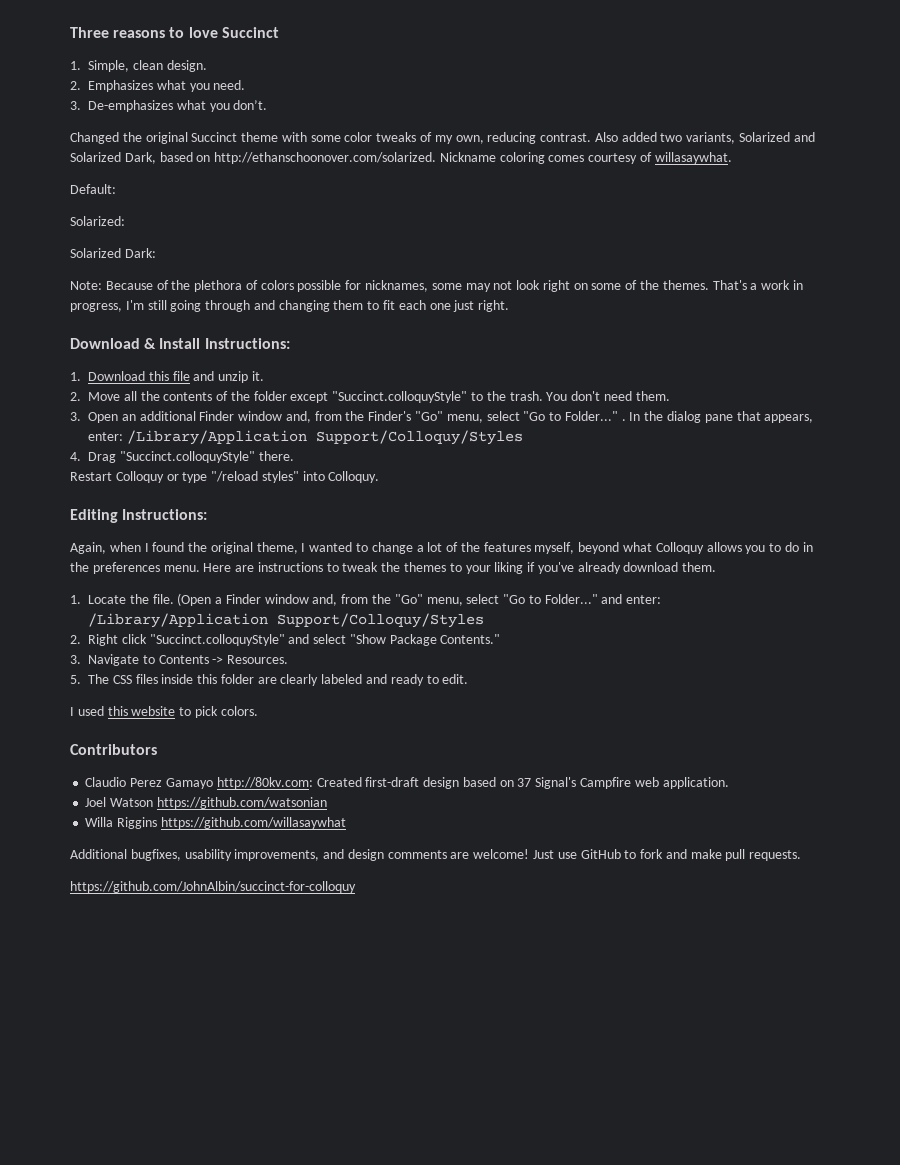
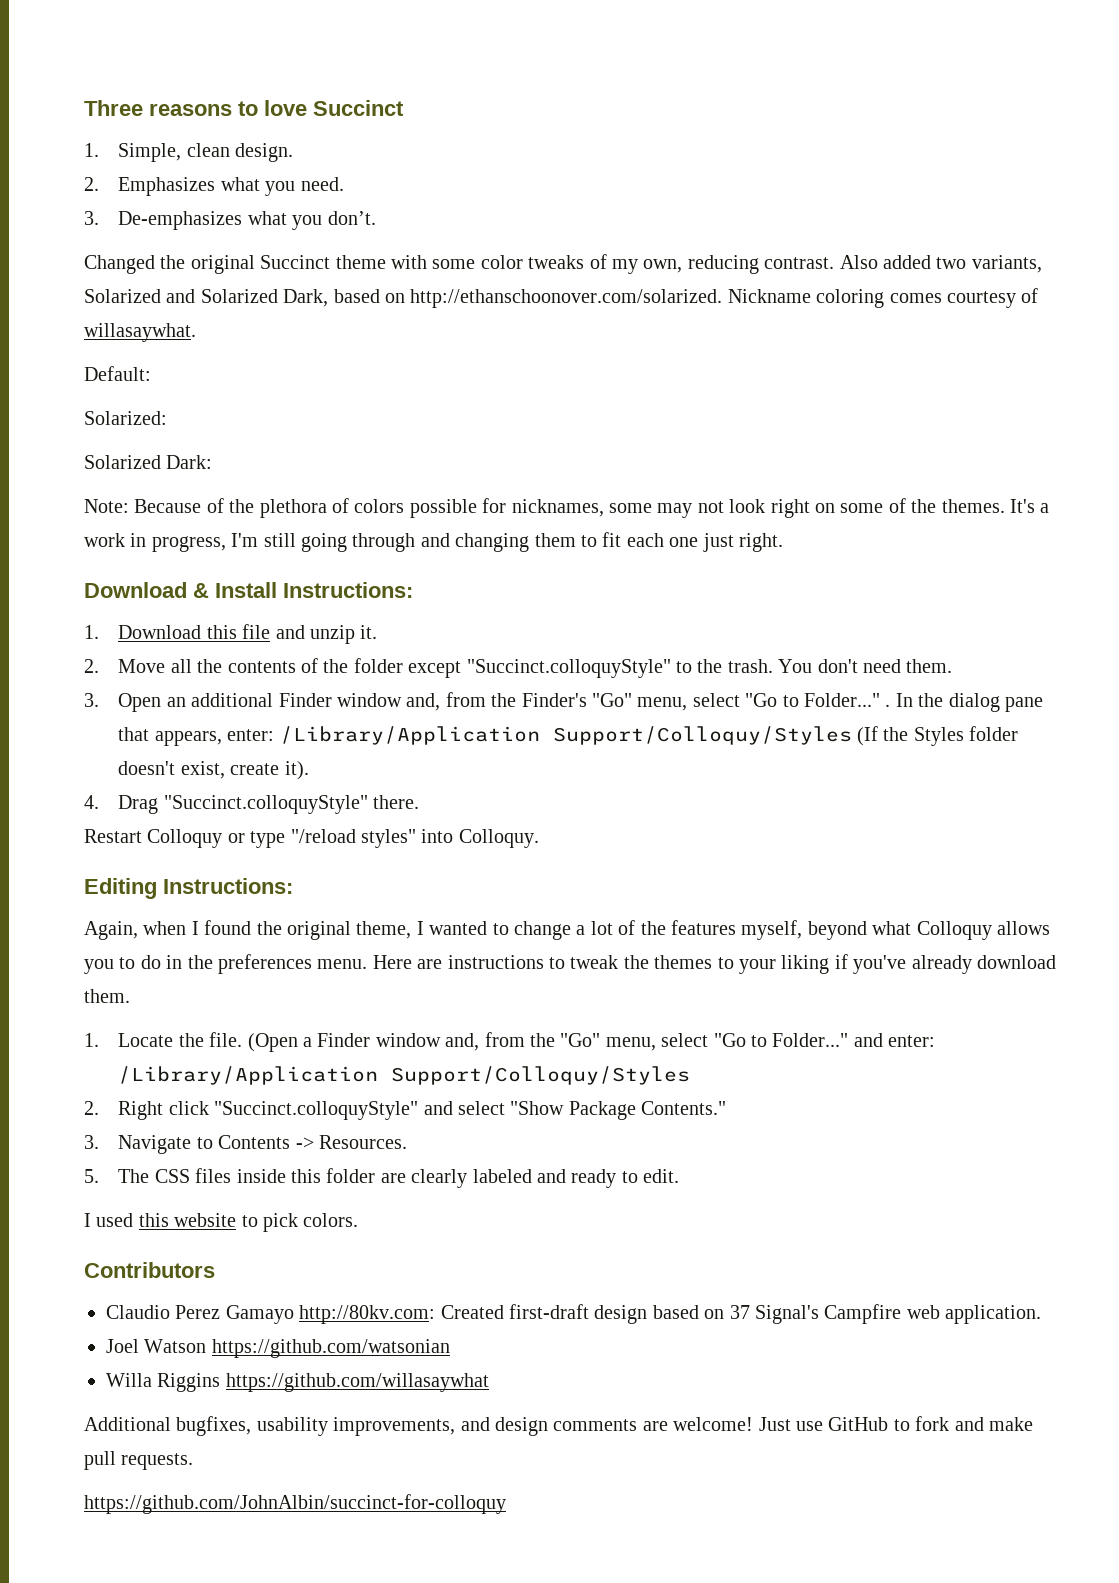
[712,280,747,290] That's -> [1009,499,1035,513] It's
(523, 437) none -> [856,726,1019,746] [118,761,309,780] (If the Styles folder doesn't exist, create it).

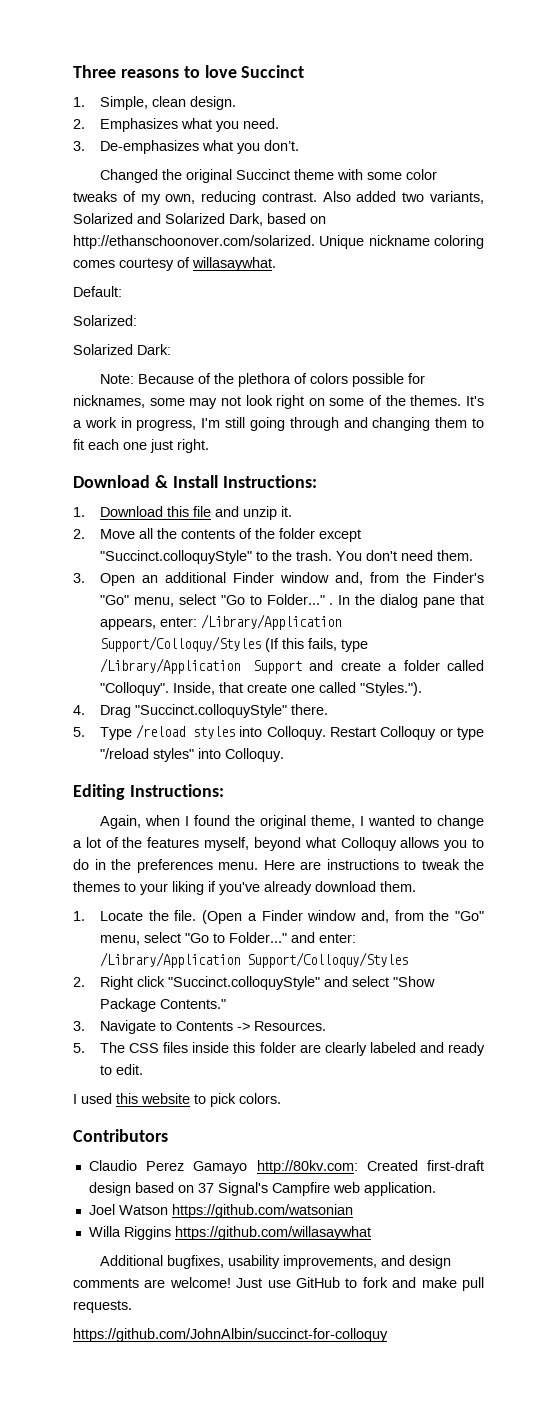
[727,289,811,303] Nickname -> [319,235,430,249] Unique nickname
[883,726,1019,746] [118,761,309,780] [84,795,420,814] the Styles folder doesn't exist, create it). // 4. Drag "Succinct.colloquyStyle" there. // -> [282,638,369,652] [100,658,484,674] [100,682,423,696] [73,704,329,718] [73,724,326,740] this fails, type /Library/Application Support and create a folder called "Colloquy". Inside, that create one called "Styles."). // 4. Drag "Succinct.colloquyStyle" there. // 5. Type /reload styles into Colloquy.

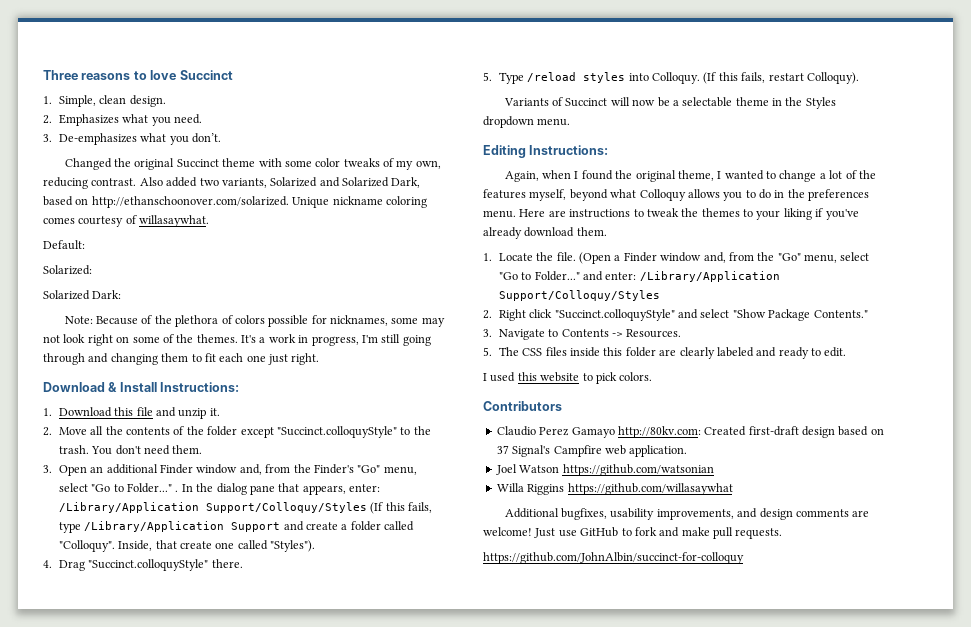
[360,682,423,696] "Styles."). -> [270,540,316,552] "Styles").
[329,726,484,740] [100,748,285,762] Restart Colloquy or type "/reload styles" into Colloquy. -> [703,72,859,84] [503,97,836,109] [483,116,571,128] (If this fails, restart Colloquy). // Variants of Succinct will now be a selectable theme in the Styles dropdown menu.

